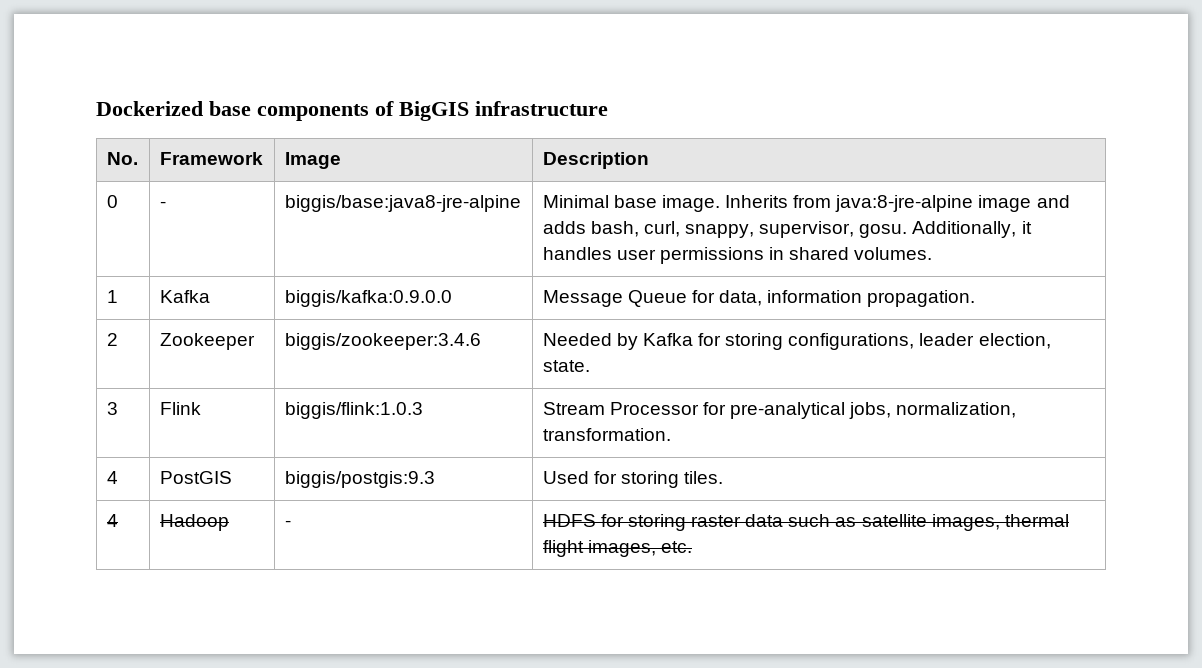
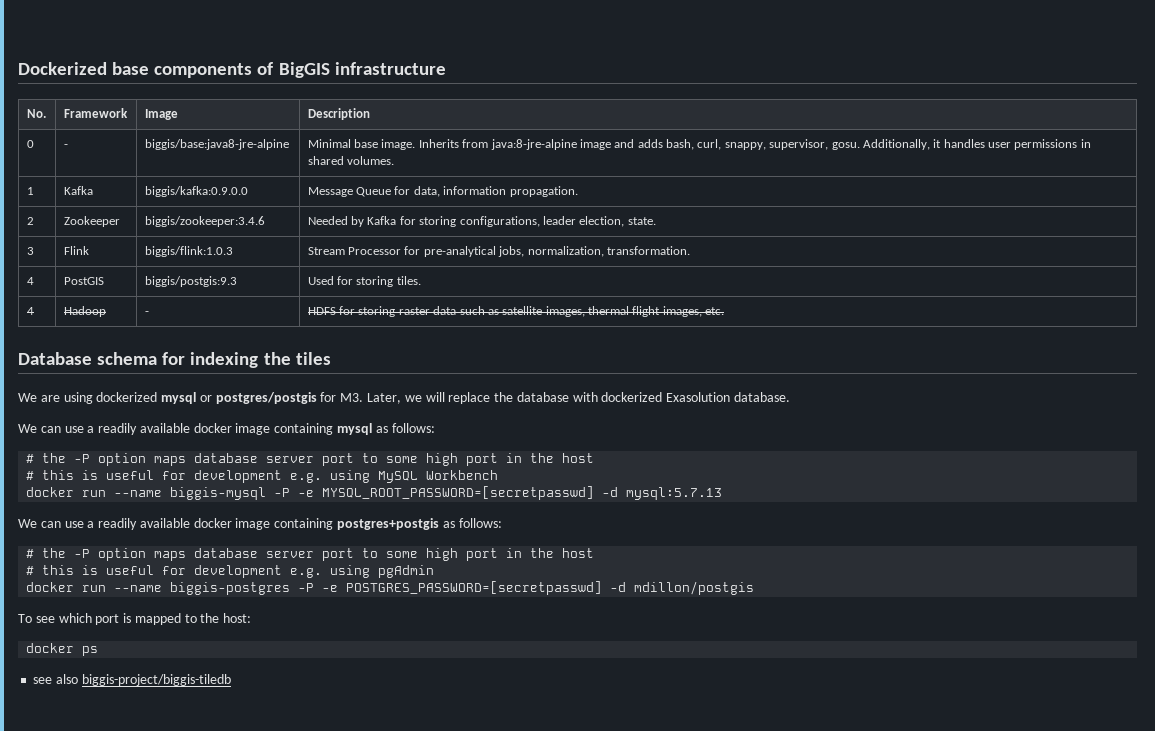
(692, 547) none -> [18,352,331,368] [18,392,791,404] [18,423,435,435] [26,453,595,466] [26,470,499,483] [26,486,723,500] [18,518,502,530] [26,548,595,561] [26,565,435,578] [26,581,755,595] [18,613,252,625] [26,643,99,656] [33,674,231,686] // Database schema for indexing the tiles // We are using dockerized mysql or postgres/postgis for M3. Later, we will replace the database with dockerized Exasolution database. // We can use a readily available docker image containing mysql as follows: // # the -P option maps database server port to some high port in the host // # this is useful for development e.g. using MySQL Workbench // docker run --name biggis-mysql -P -e MYSQL_ROOT_PASSWORD=[secretpasswd] -d mysql:5.7.13 // We can use a readily available docker image containing postgres+postgis as follows: // # the -P option maps database server port to some high port in the host // # this is useful for development e.g. using pgAdmin // docker run --name biggis-postgres -P -e POSTGRES_PASSWORD=[secretpasswd] -d mdillon/postgis // To see which port is mapped to the host: // docker ps // see also biggis-project/biggis-tiledb

